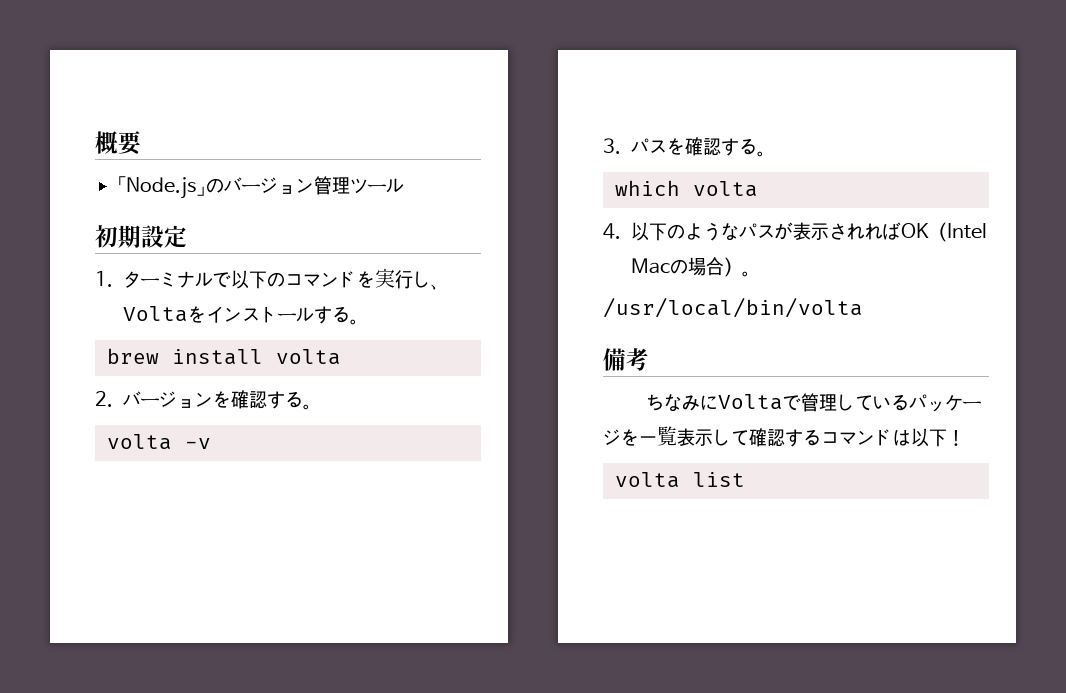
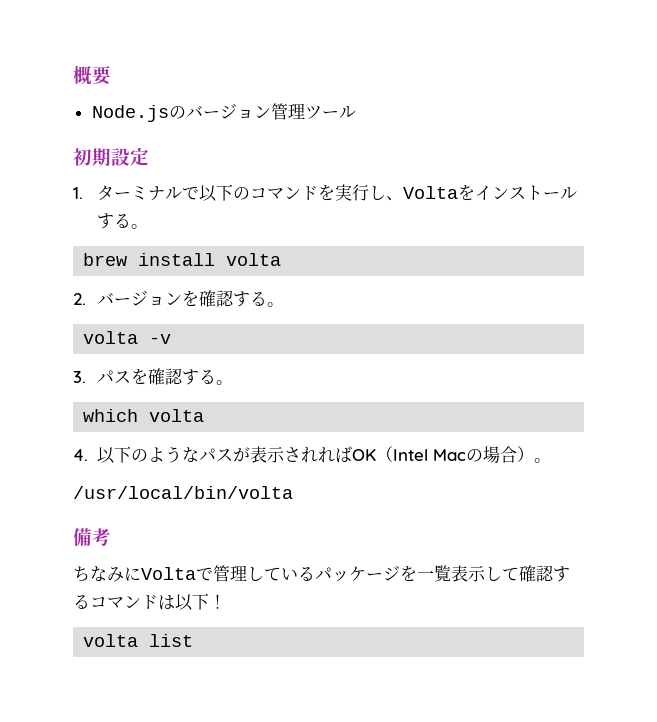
[117,176,206,199] 「Node.js」 -> [91,105,169,122] Node.js

